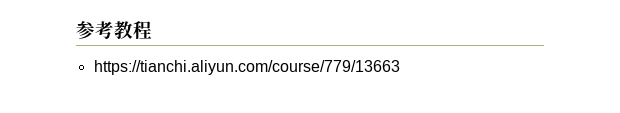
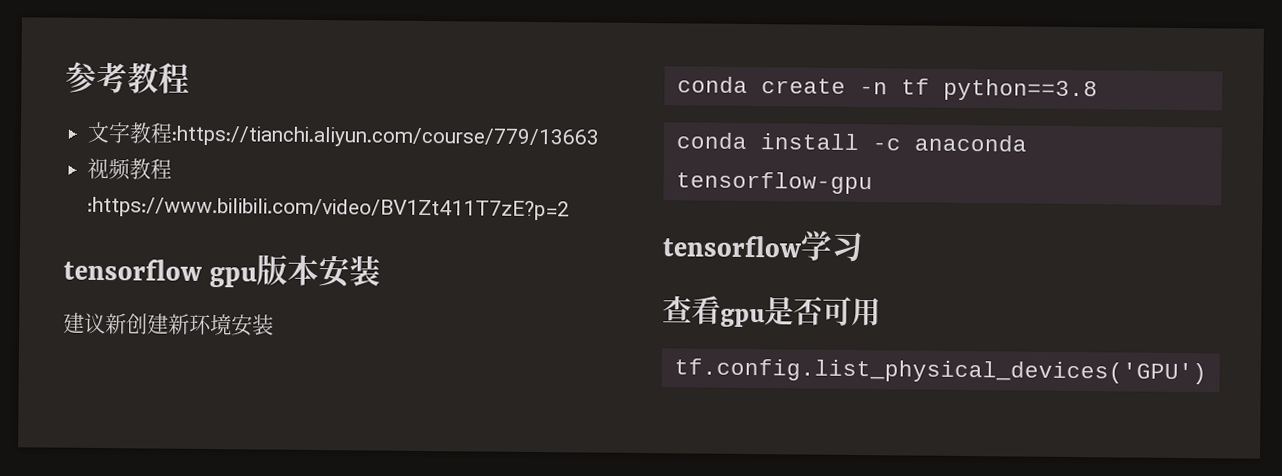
[93,60,400,75] https://tianchi.aliyun.com/course/779/13663 -> [87,121,601,149] [87,157,173,181] [87,196,571,221] [63,254,382,288] [63,312,274,337] [676,76,1098,102] [675,132,1027,152] [675,171,873,195] [662,230,864,263] [662,295,881,328] [673,358,1207,385] 文字教程:https://tianchi.aliyun.com/course/779/13663 // 视频教程:https://www.bilibili.com/video/BV1Zt411T7zE?p=2 // tensorflow gpu版本安装 // 建议新创建新环境安装 // conda create -n tf python==3.8 // conda install -c anaconda tensorflow-gpu // tensorflow学习 // 查看gpu是否可用 // tf.config.list_physical_devices('GPU')

